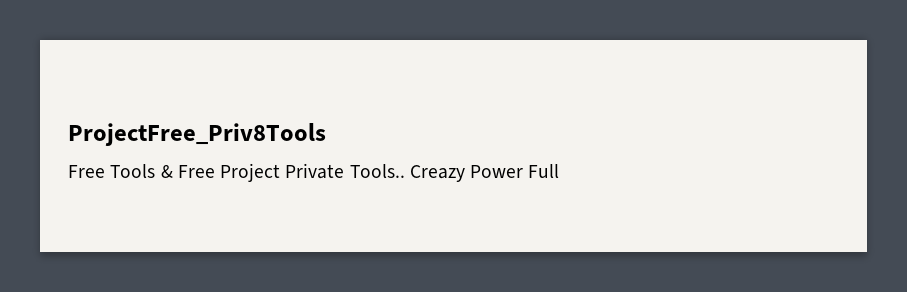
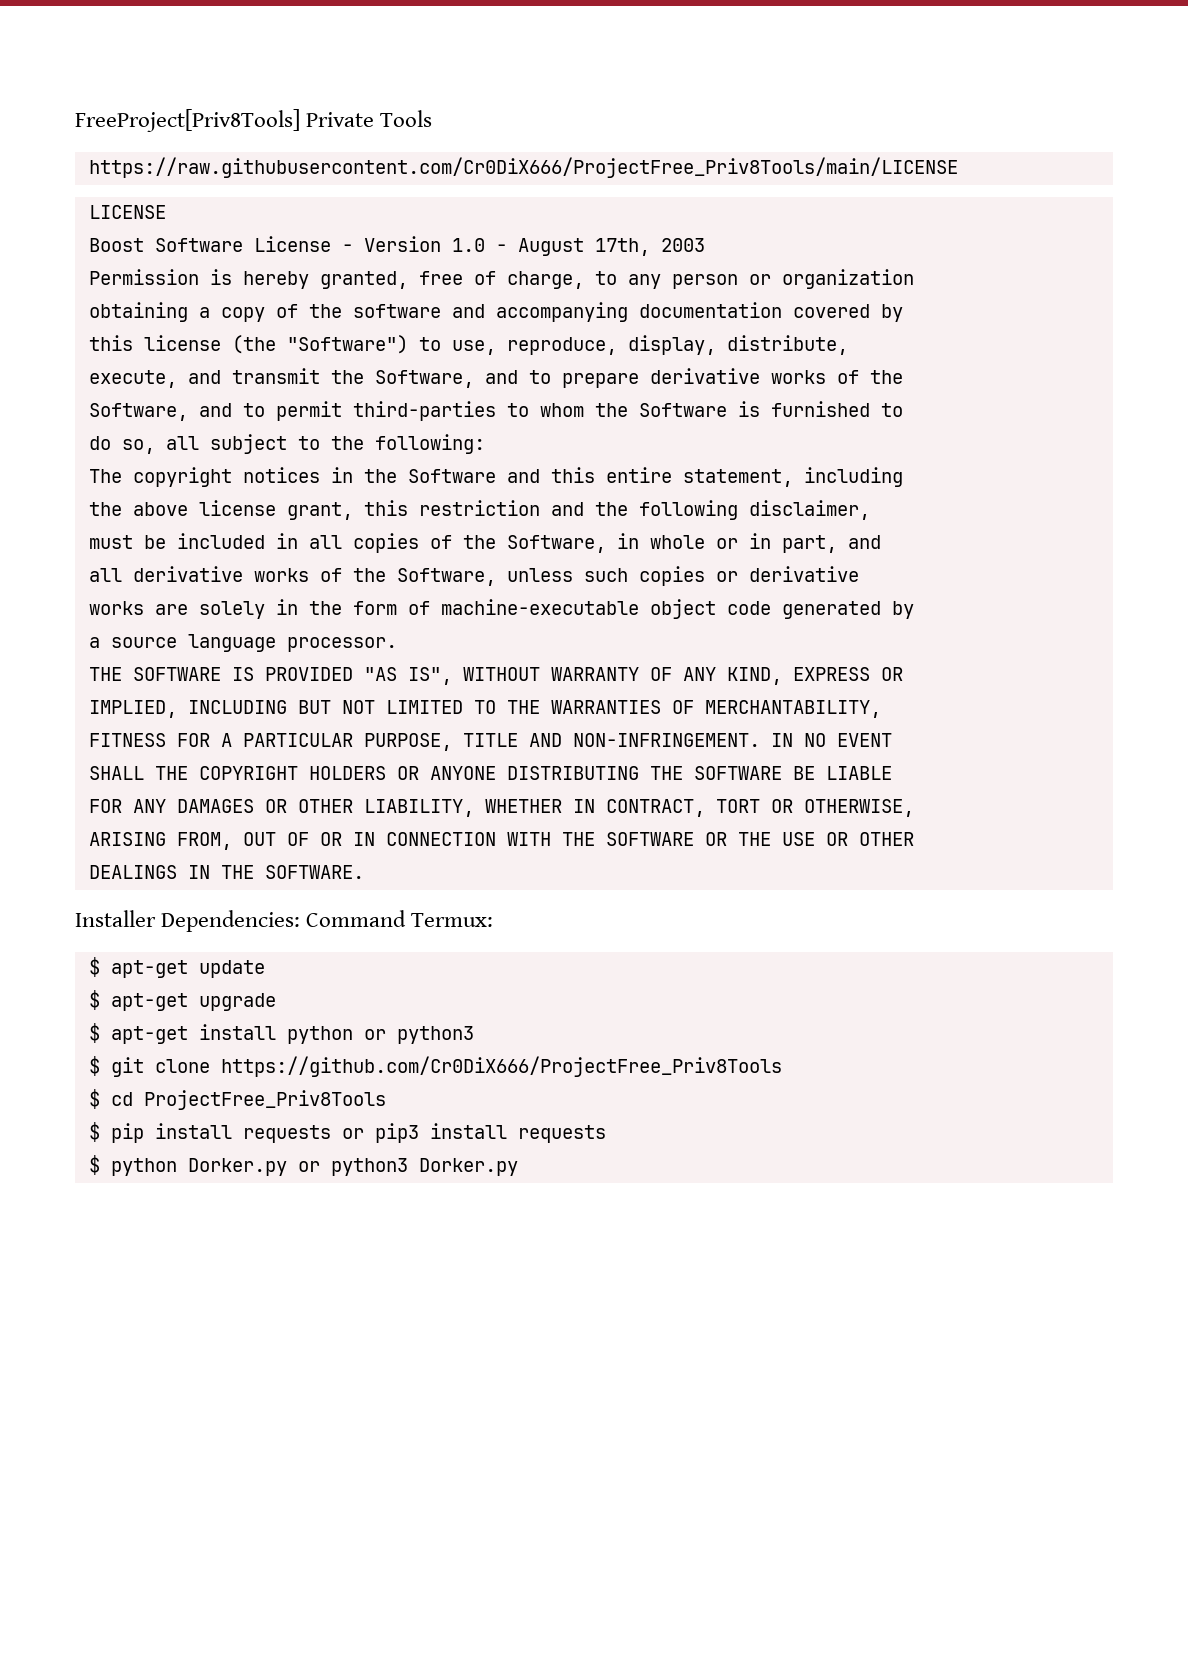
[68,123,326,146] [68,163,560,182] ProjectFree_Priv8Tools // Free Tools & Free Project Private Tools.. Creazy Power Full -> [75,109,433,132] [88,157,958,178] [88,205,166,219] [88,236,705,256] [88,269,914,289] [88,302,903,322] [88,335,848,355] [88,368,903,388] [88,401,903,421] [88,434,485,454] [88,467,903,487] [88,500,870,520] [88,533,881,553] [88,566,859,586] [88,599,914,619] [88,634,397,652] [88,667,903,685] [88,700,881,718] [88,733,892,751] [88,766,892,780] [88,799,914,817] [88,832,914,850] [88,865,364,879] [75,910,494,932] [88,957,265,978] [88,990,276,1011] [88,1023,474,1044] [88,1056,782,1077] [88,1089,386,1110] [88,1122,606,1143] [88,1155,518,1176] FreeProject[Priv8Tools] Private Tools // https://raw.githubusercontent.com/Cr0DiX666/ProjectFree_Priv8Tools/main/LICENSE // LICENSE // Boost Software License - Version 1.0 - August 17th, 2003 // Permission is hereby granted, free of charge, to any person or organization // obtaining a copy of the software and accompanying documentation covered by // this license (the "Software") to use, reproduce, display, distribute, // execute, and transmit the Software, and to prepare derivative works of the // Software, and to permit third-parties to whom the Software is furnished to // do so, all subject to the following: // The copyright notices in the Software and this entire statement, including // the above license grant, this restriction and the following disclaimer, // must be included in all copies of the Software, in whole or in part, and // all derivative works of the Software, unless such copies or derivative // works are solely in the form of machine-executable object code generated by // a source language processor. // THE SOFTWARE IS PROVIDED "AS IS", WITHOUT WARRANTY OF ANY KIND, EXPRESS OR // IMPLIED, INCLUDING BUT NOT LIMITED TO THE WARRANTIES OF MERCHANTABILITY, // FITNESS FOR A PARTICULAR PURPOSE, TITLE AND NON-INFRINGEMENT. IN NO EVENT // SHALL THE COPYRIGHT HOLDERS OR ANYONE DISTRIBUTING THE SOFTWARE BE LIABLE // FOR ANY DAMAGES OR OTHER LIABILITY, WHETHER IN CONTRACT, TORT OR OTHERWISE, // ARISING FROM, OUT OF OR IN CONNECTION WITH THE SOFTWARE OR THE USE OR OTHER // DEALINGS IN THE SOFTWARE. // Installer Dependencies: Command Termux: // $ apt-get update // $ apt-get upgrade // $ apt-get install python or python3 // $ git clone https://github.com/Cr0DiX666/ProjectFree_Priv8Tools // $ cd ProjectFree_Priv8Tools // $ pip install requests or pip3 install requests // $ python Dorker.py or python3 Dorker.py

